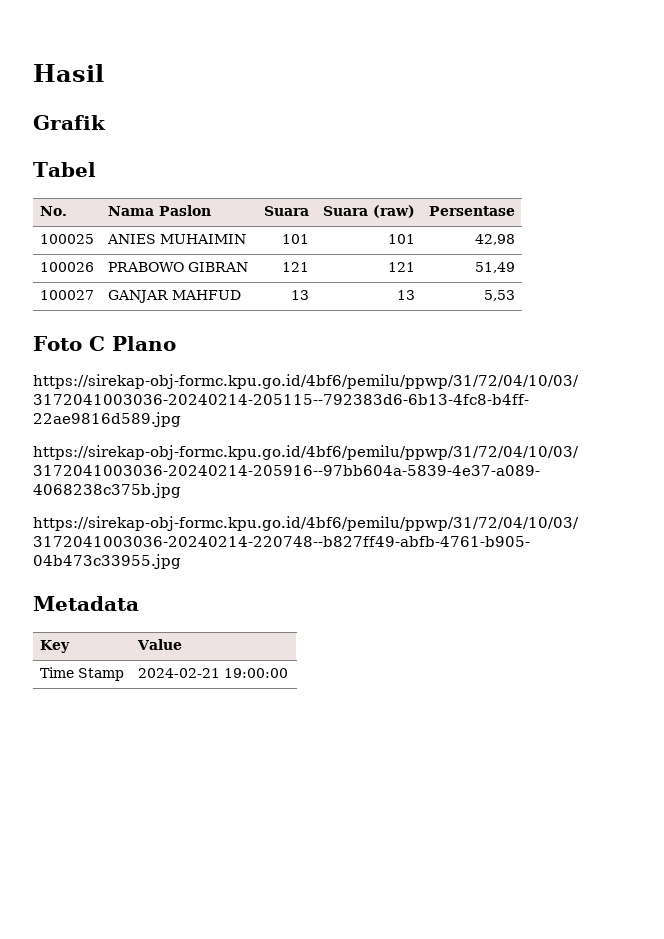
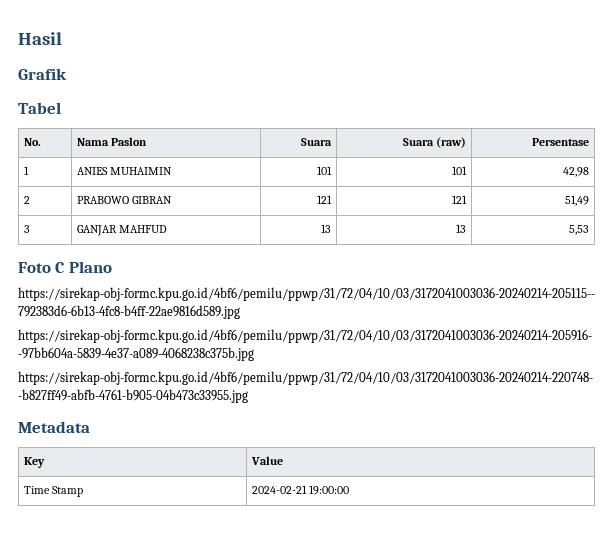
[39,234,94,244] 100025 -> [24,166,30,175] 1
[39,262,94,272] 100026 -> [24,196,31,204] 2
[39,290,94,300] 100027 -> [24,225,31,233] 3

